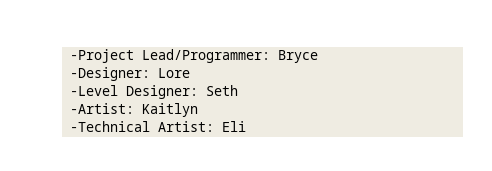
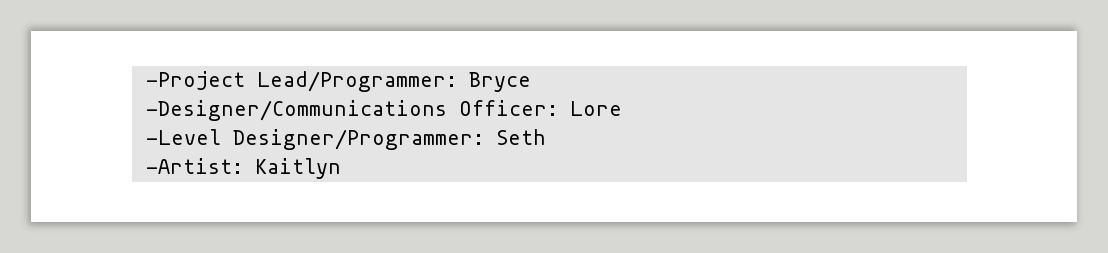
[70,67,151,81] -Designer: -> [145,100,558,121] -Designer/Communications Officer:
[126,85,199,99] Designer: -> [232,129,484,150] Designer/Programmer:
[70,121,247,132] // -Technical Artist: Eli -> (341, 168) none

